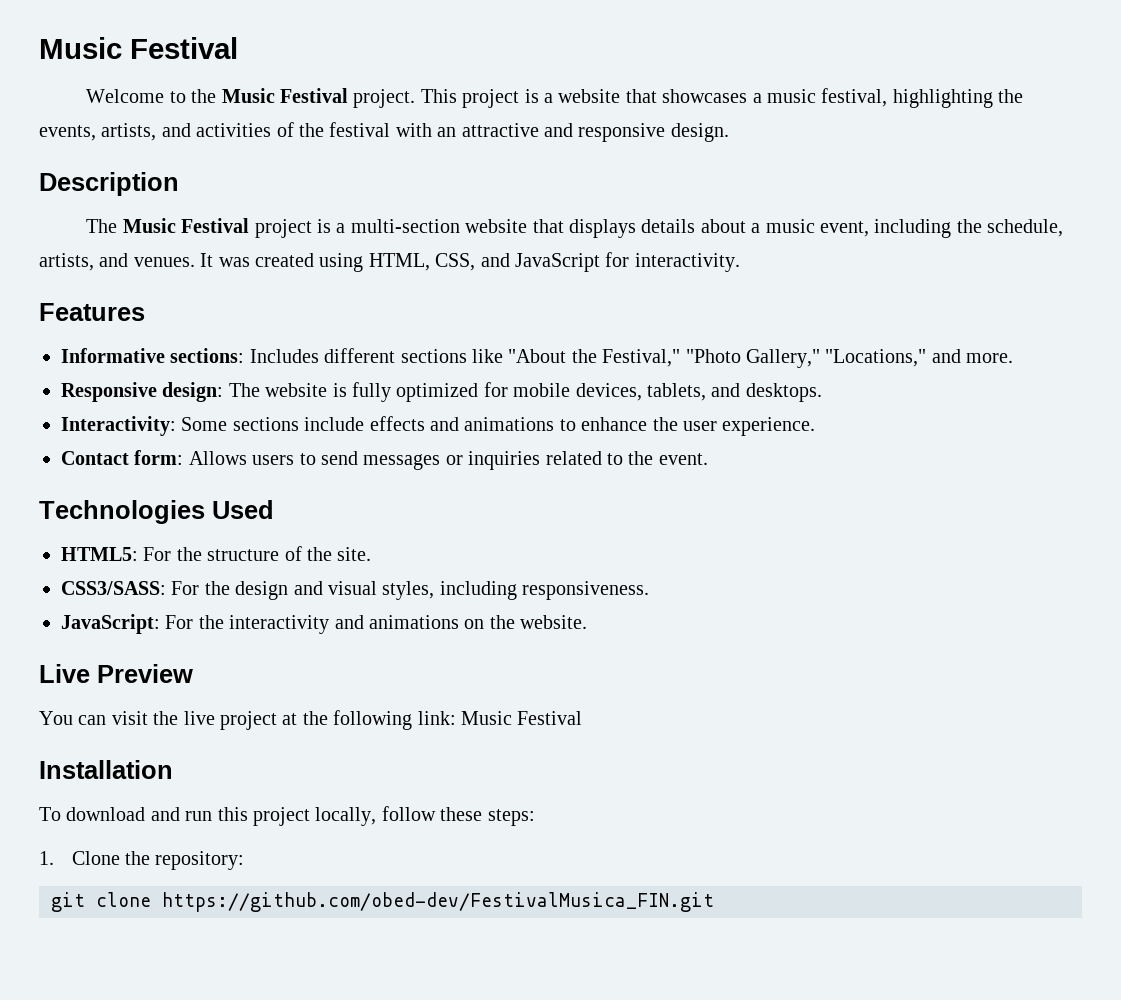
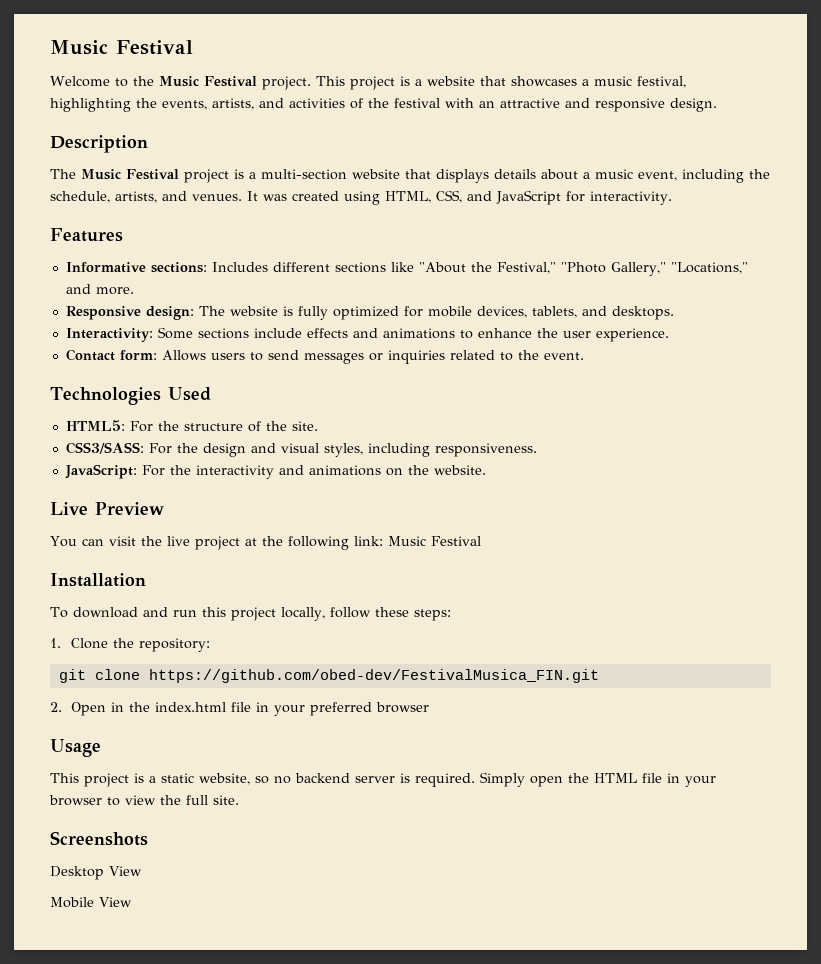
(714, 902) none -> [50,702,430,716] [50,739,101,757] [50,772,716,787] [49,795,239,806] [50,831,148,846] [50,866,142,880] [50,897,132,908] // 2. Open in the index.html file in your preferred browser // Usage // This project is a static website, so no backend server is required. Simply open the HTML file in your browser to view the full site. // Screenshots // Desktop View // Mobile View

